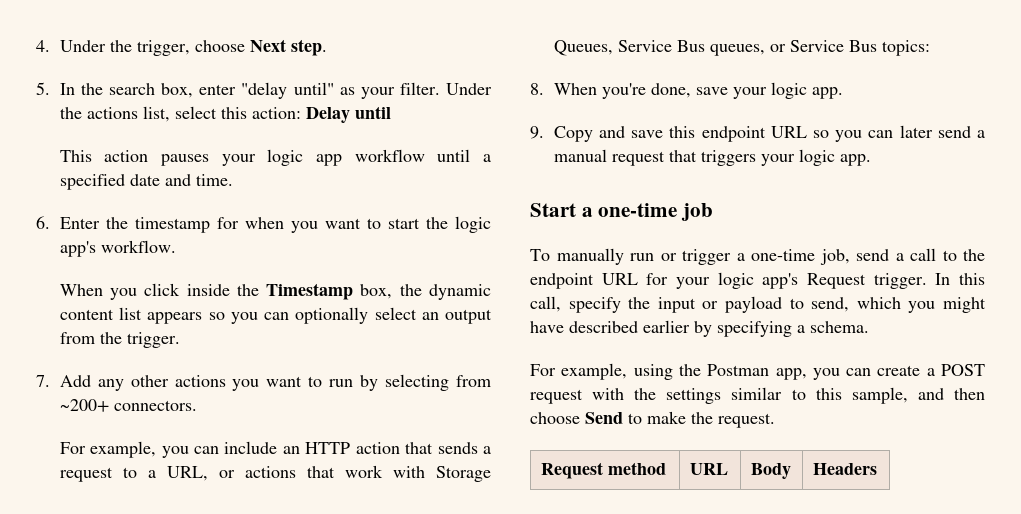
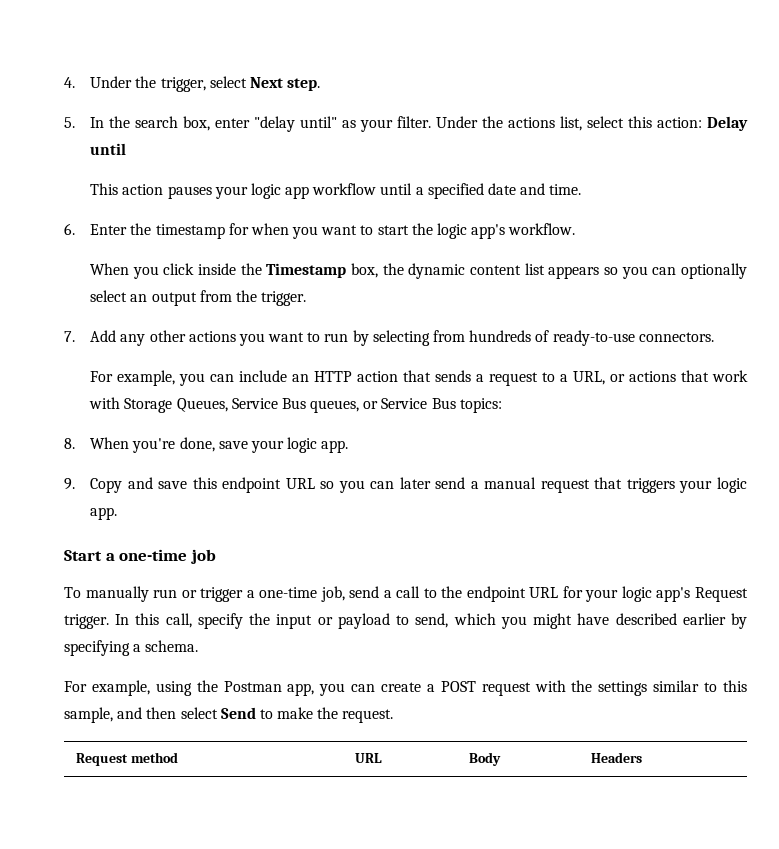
[194,40,245,52] choose -> [209,76,247,88] select
[59,399,109,412] ~200+ -> [469,330,635,346] hundreds of ready-to-use
[530,412,580,424] choose -> [180,707,218,719] select

